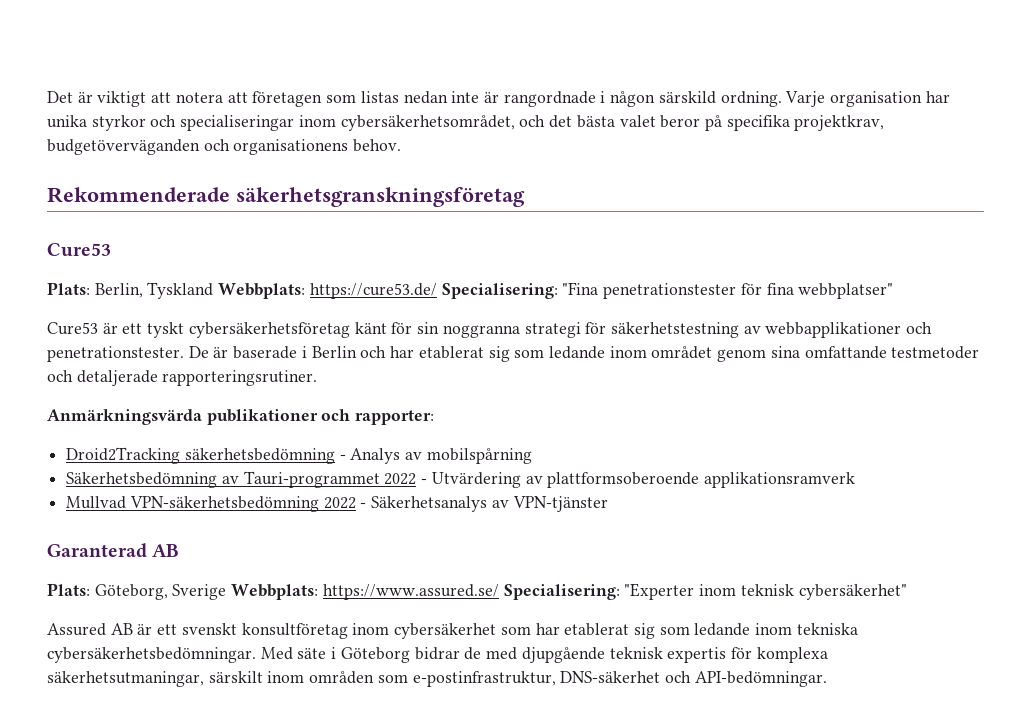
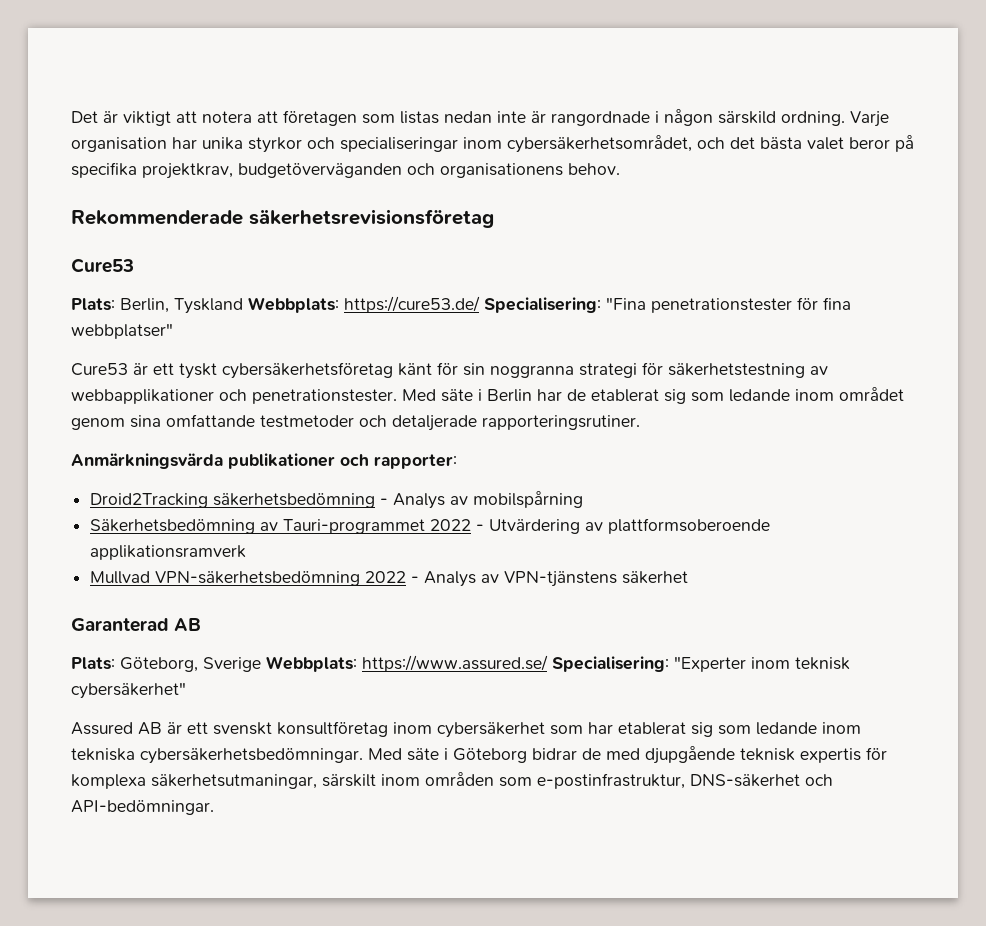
[236,187,525,207] säkerhetsgranskningsföretag -> [249,209,494,228] säkerhetsrevisionsföretag
[188,346,415,359] De är baserade i Berlin och har -> [402,389,586,402] Med säte i Berlin har de
[371,496,608,512] Säkerhetsanalys av VPN-tjänster -> [424,571,689,587] Analys av VPN-tjänstens säkerhet

